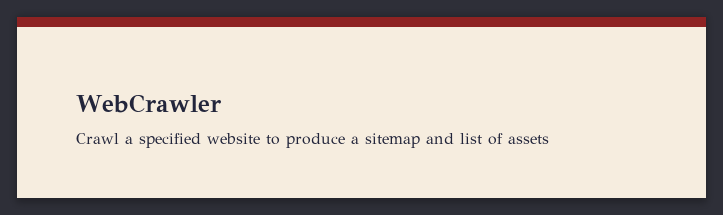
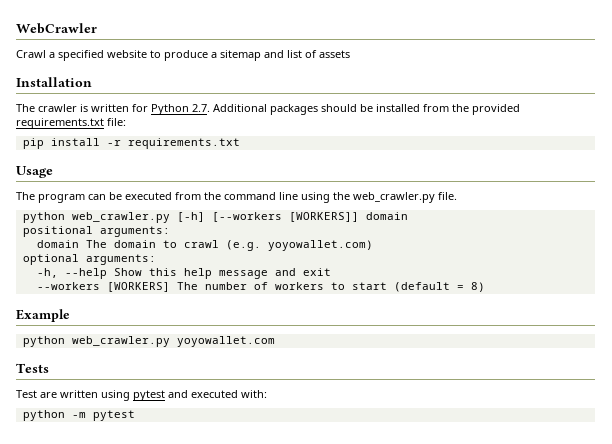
(549, 139) none -> [16,77,92,87] [16,104,520,115] [16,118,126,129] [22,138,240,149] [16,166,53,178] [16,192,457,203] [22,212,408,223] [22,226,170,237] [36,240,373,251] [22,254,156,265] [36,268,331,279] [36,282,485,292] [16,309,70,322] [22,336,275,347] [16,363,49,373] [16,390,267,401] [22,410,135,421] // Installation // The crawler is written for Python 2.7. Additional packages should be installed from the provided requirements.txt file: // pip install -r requirements.txt // Usage // The program can be executed from the command line using the web_crawler.py file. // python web_crawler.py [-h] [--workers [WORKERS]] domain // positional arguments: // domain The domain to crawl (e.g. yoyowallet.com) // optional arguments: // -h, --help Show this help message and exit // --workers [WORKERS] The number of workers to start (default = 8) // Example // python web_crawler.py yoyowallet.com // Tests // Test are written using pytest and executed with: // python -m pytest

